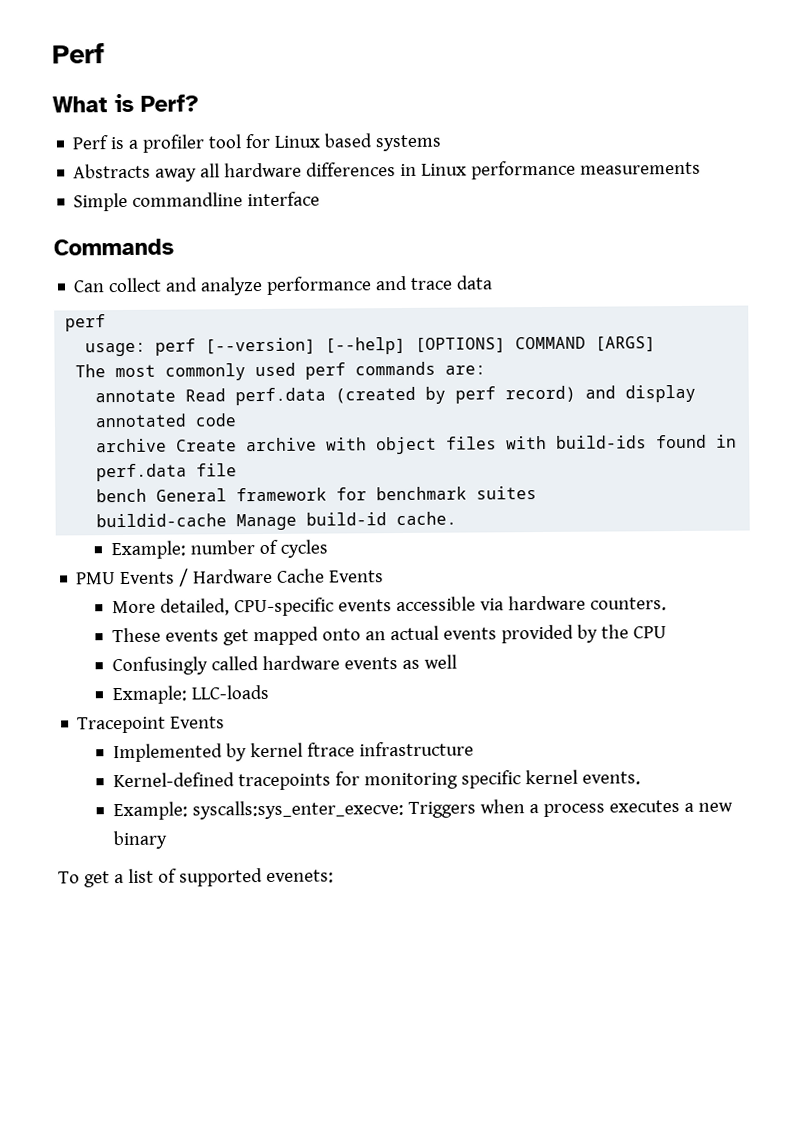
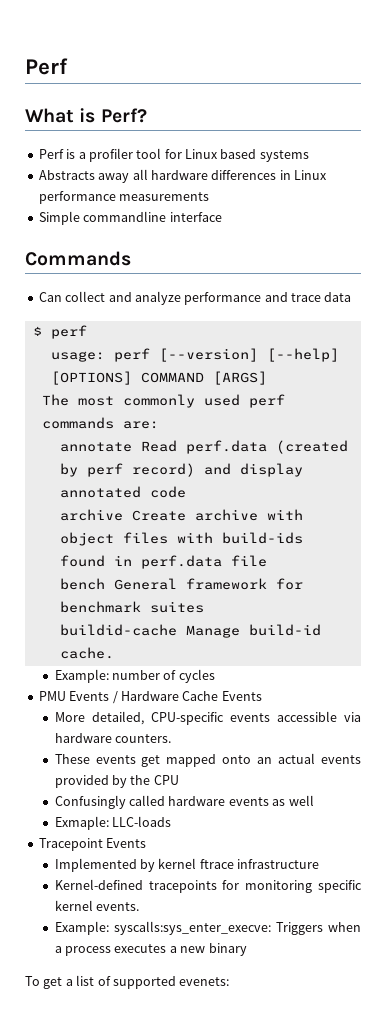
(494, 282) none -> [32,326,42,336] $

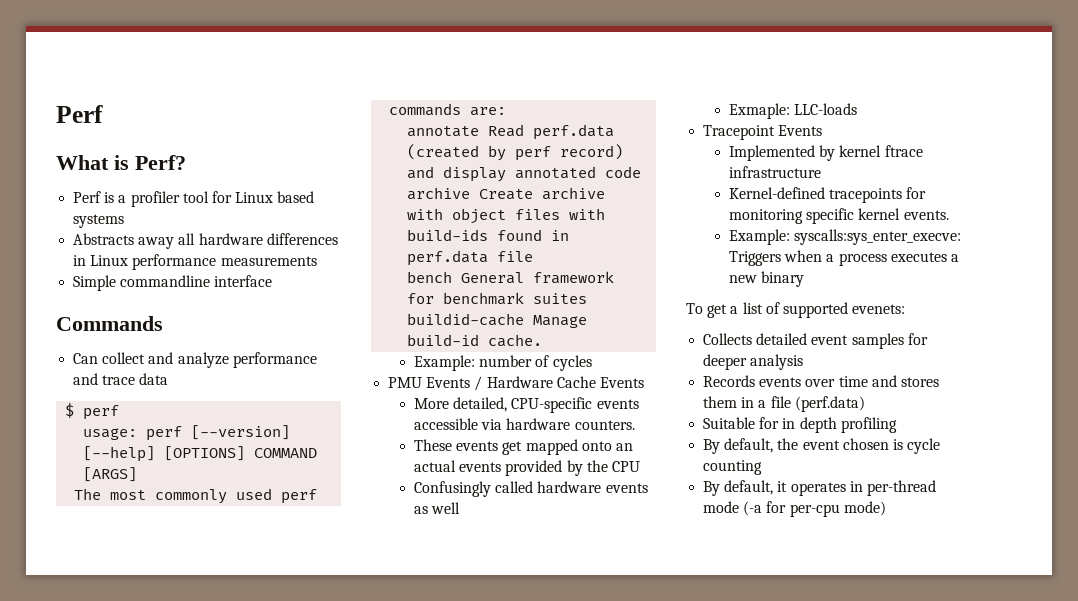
(230, 981) none -> [703,333,928,349] [703,354,804,370] [703,375,939,387] [703,396,865,412] [703,417,897,433] [703,438,941,454] [703,460,763,475] [703,480,936,496] [703,501,886,517] // Collects detailed event samples for deeper analysis // Records events over time and stores them in a file (perf.data) // Suitable for in depth profiling // By default, the event chosen is cycle counting // By default, it operates in per-thread mode (-a for per-cpu mode)

